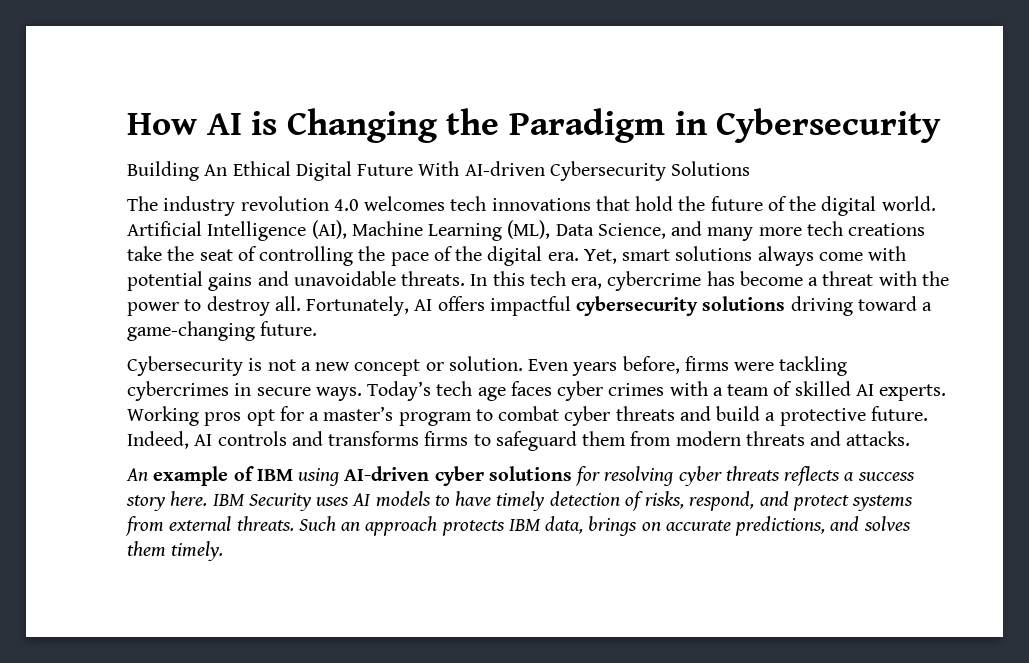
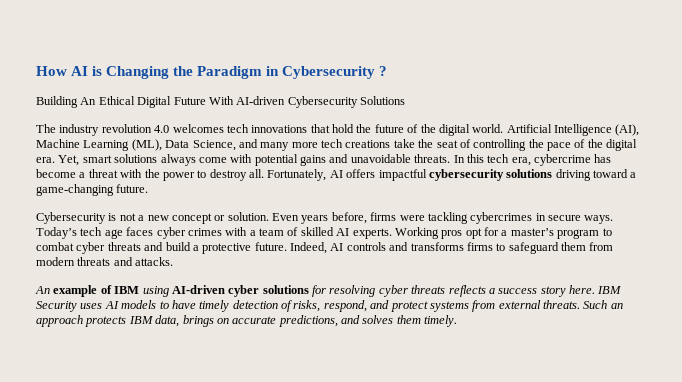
(942, 125) none -> [379,66,388,76] ?

